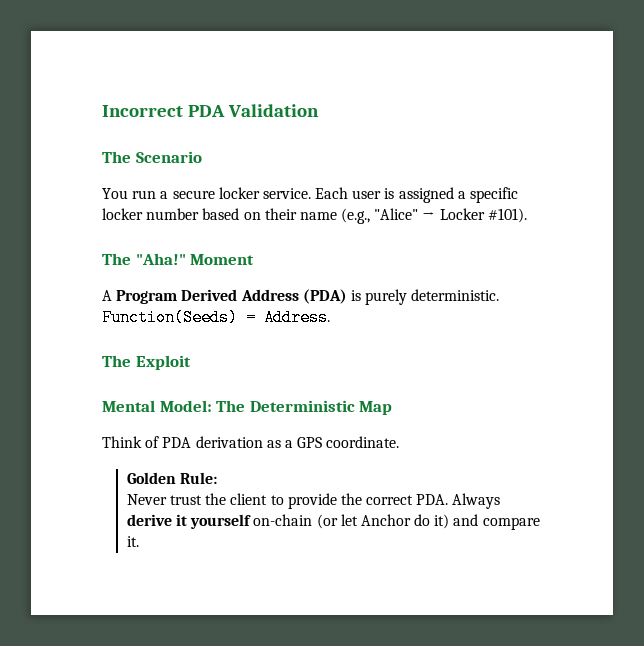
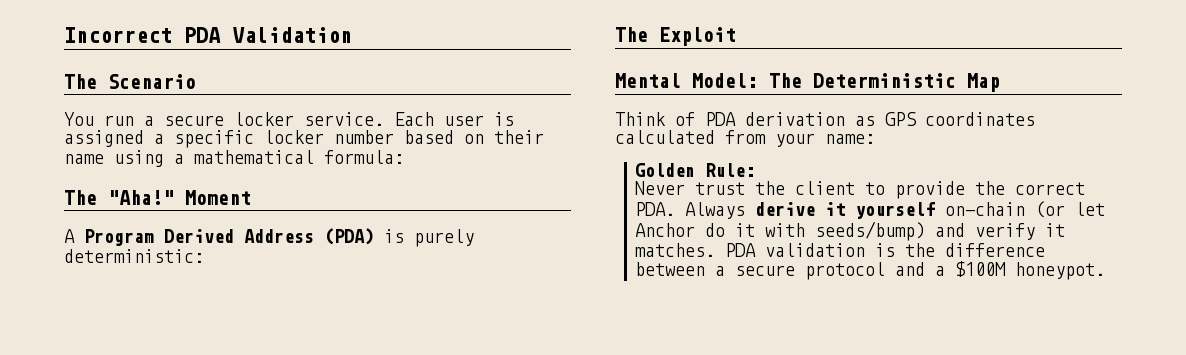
[341,208,527,224] (e.g., "Alice" → Locker #101). -> [114,150,404,167] using a mathematical formula:
[411,289,500,301] [102,309,330,326] deterministic. Function(Seeds) = Address. -> [64,249,204,263] deterministic:
[284,436,400,448] a GPS coordinate. -> [885,112,1035,126] [615,130,875,147] GPS coordinates calculated from your name:
[434,514,540,530] [126,536,139,547] it) and compare it. -> [734,221,1065,241] [634,243,1045,257] [634,261,1105,280] it with seeds/bump) and verify it matches. PDA validation is the difference between a secure protocol and a $100M honeypot.

